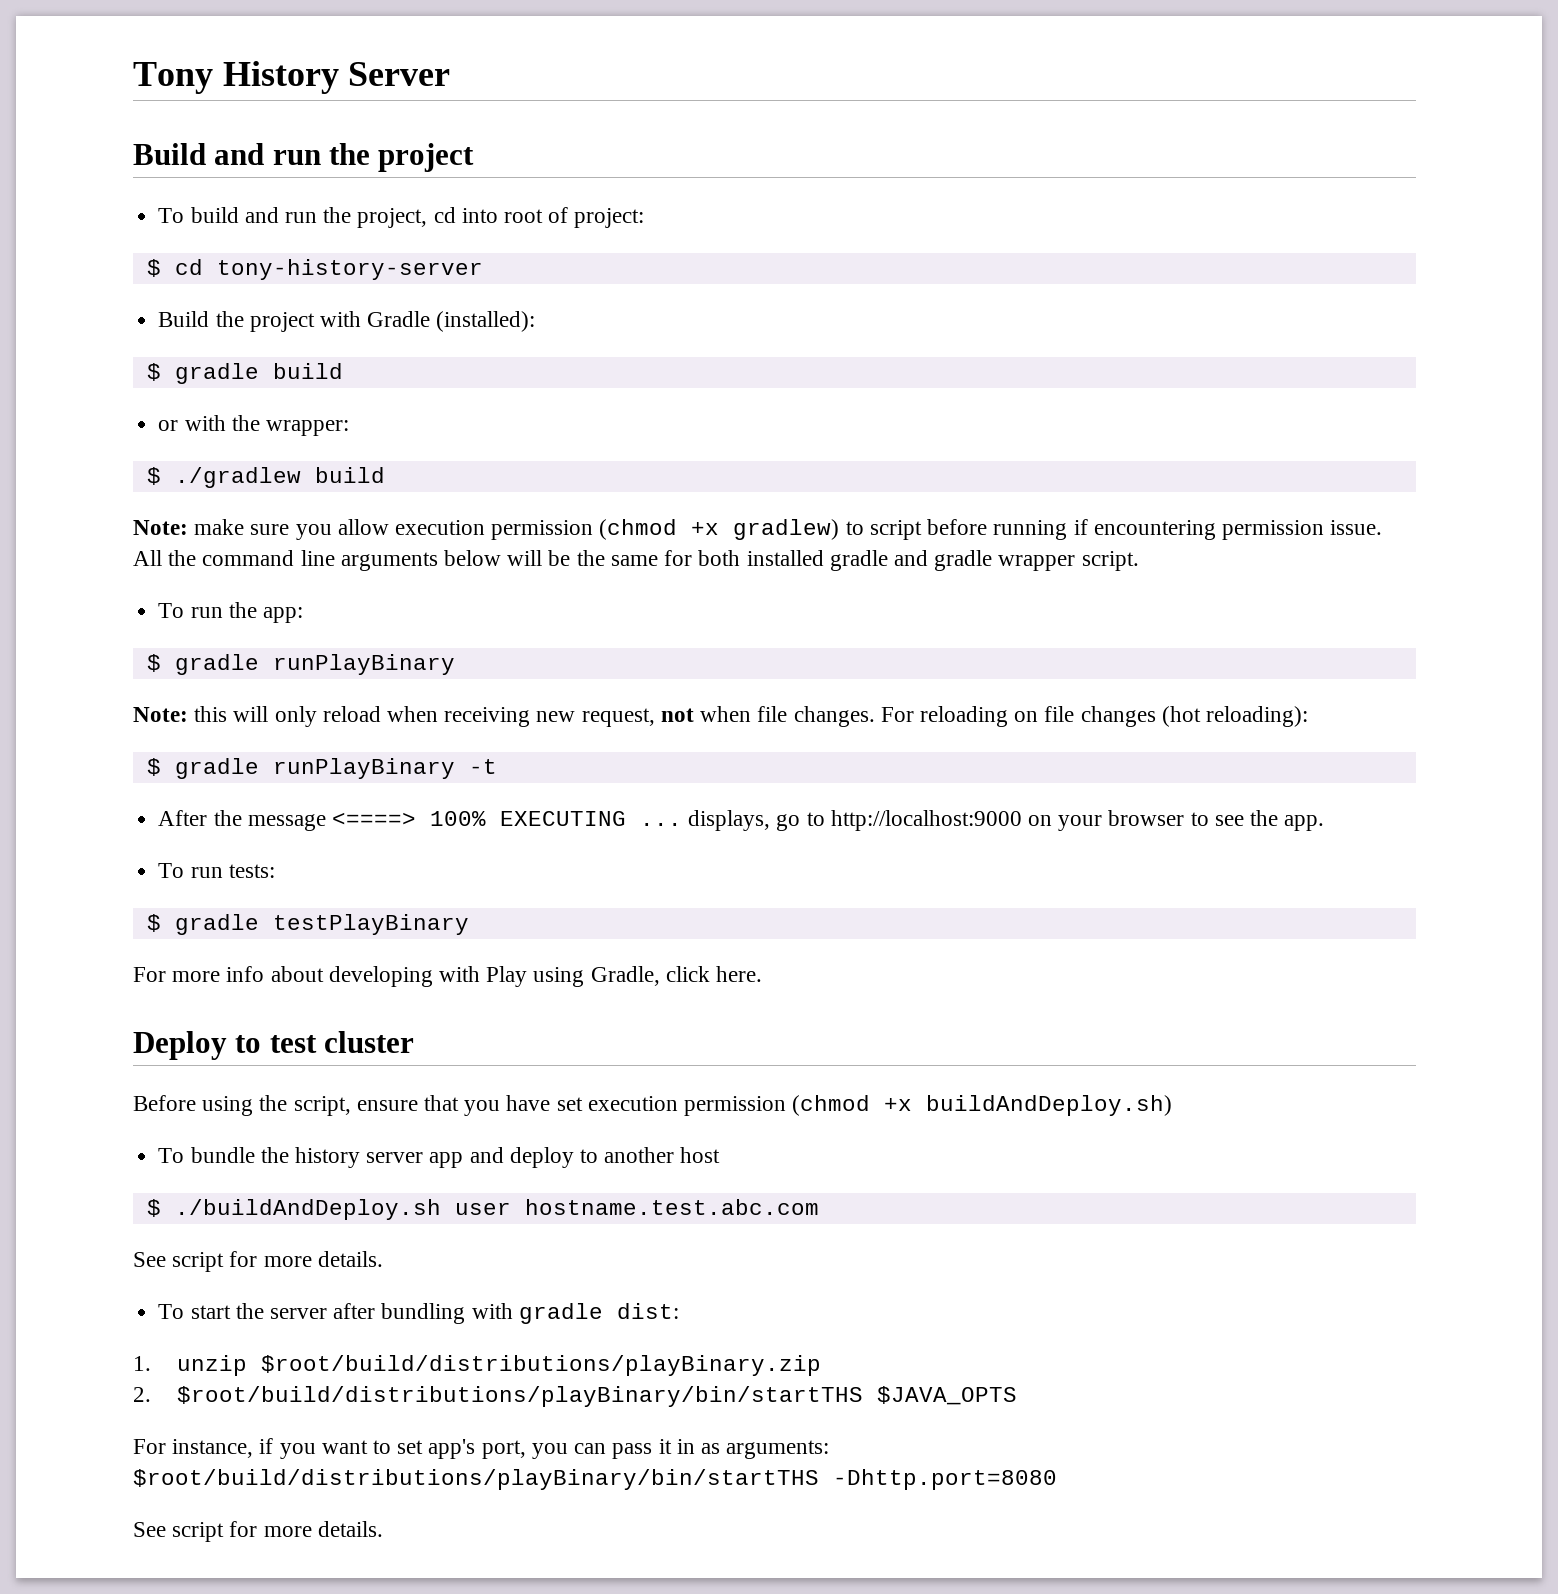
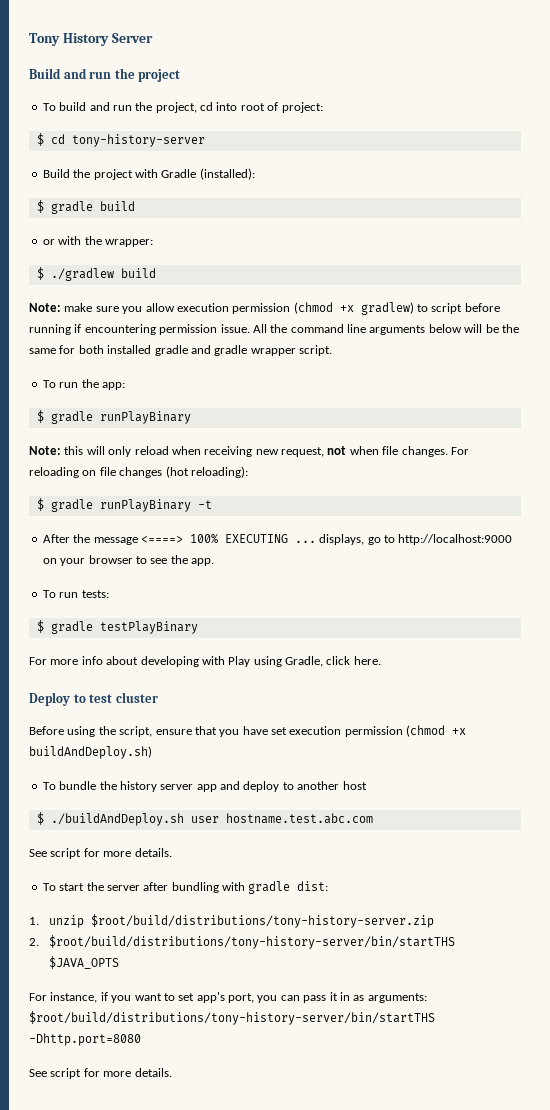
[260,1355,821,1376] $root/build/distributions/playBinary.zip -> [90,914,434,928] $root/build/distributions/tony-history-server.zip
[176,1386,863,1407] $root/build/distributions/playBinary/bin/startTHS -> [48,935,455,949] $root/build/distributions/tony-history-server/bin/startTHS
[133,1469,819,1490] $root/build/distributions/playBinary/bin/startTHS -> [29,1011,435,1025] $root/build/distributions/tony-history-server/bin/startTHS

